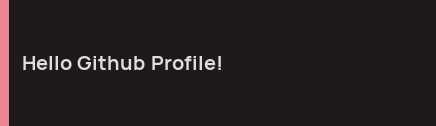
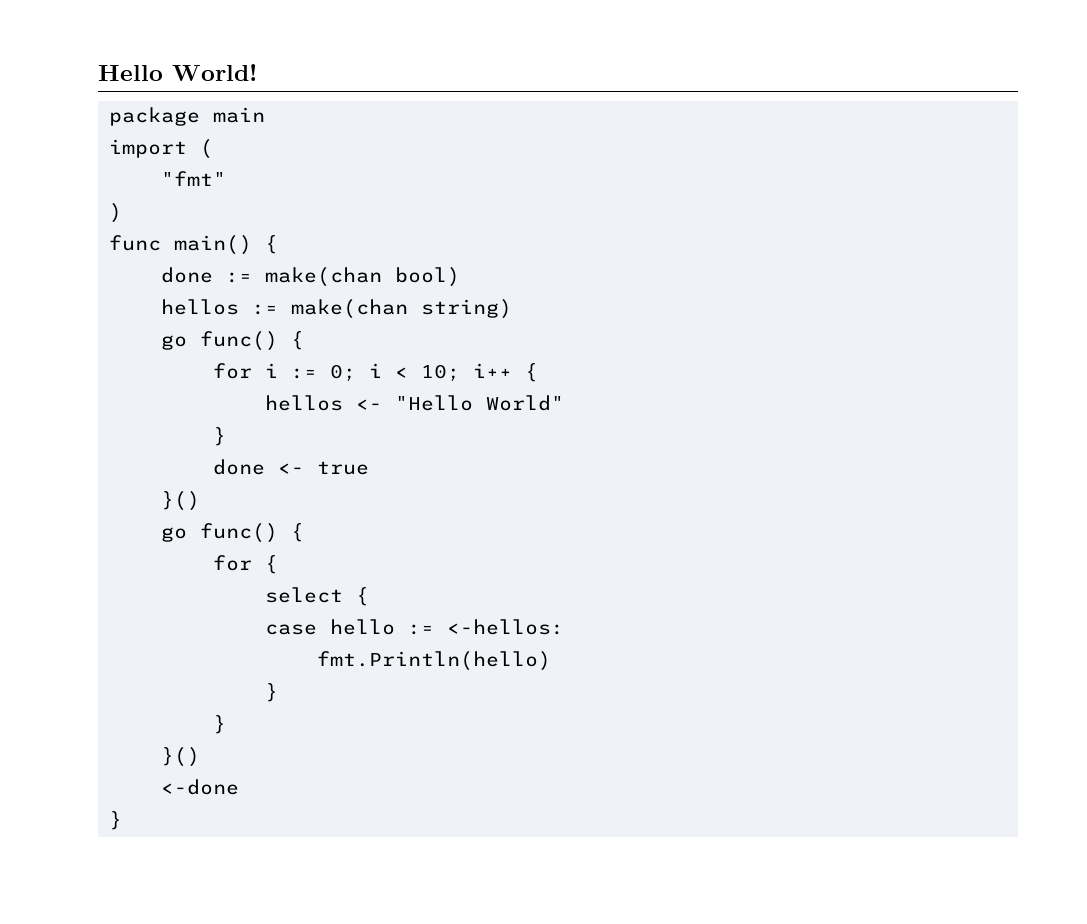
[77,56,223,70] Github Profile! -> [172,64,257,81] [109,107,266,126] [109,139,214,159] [161,171,227,186] [109,203,123,223] [109,235,279,255] [161,267,461,287] [161,299,513,319] [161,331,305,351] [213,363,539,382] [265,395,565,411] [213,427,227,446] [213,459,370,475] [161,491,201,511] [161,523,305,543] [213,555,279,574] [265,587,370,606] [265,619,565,635] [317,651,552,671] [265,683,279,702] [213,715,227,734] [161,747,201,767] [161,779,240,795] [109,811,123,830] World! // package main // import ( // "fmt" // ) // func main() { // done := make(chan bool) // hellos := make(chan string) // go func() { // for i := 0; i < 10; i++ { // hellos <- "Hello World" // } // done <- true // }() // go func() { // for { // select { // case hello := <-hellos: // fmt.Println(hello) // } // } // }() // <-done // }

